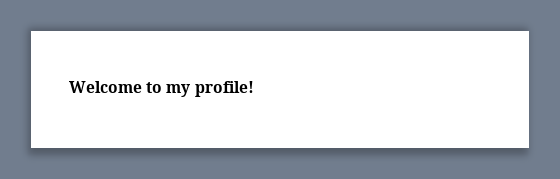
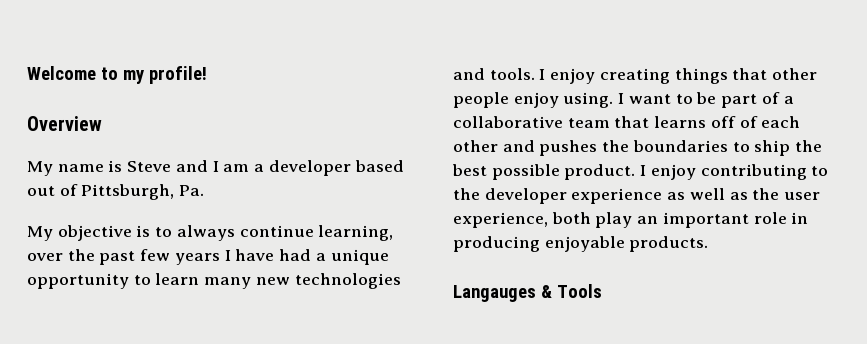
(254, 89) none -> [27,116,102,131] [27,160,404,176] [27,184,205,200] [27,225,394,241] [27,249,389,265] [27,273,401,289] [453,68,818,84] [453,92,794,108] [453,116,801,128] [453,140,823,156] [452,164,829,180] [453,188,821,204] [453,212,809,228] [453,236,709,252] [453,284,602,302] // Overview // My name is Steve and I am a developer based out of Pittsburgh, Pa. // My objective is to always continue learning, over the past few years I have had a unique opportunity to learn many new technologies and tools. I enjoy creating things that other people enjoy using. I want to be part of a collaborative team that learns off of each other and pushes the boundaries to ship the best possible product. I enjoy contributing to the developer experience as well as the user experience, both play an important role in producing enjoyable products. // Langauges & Tools

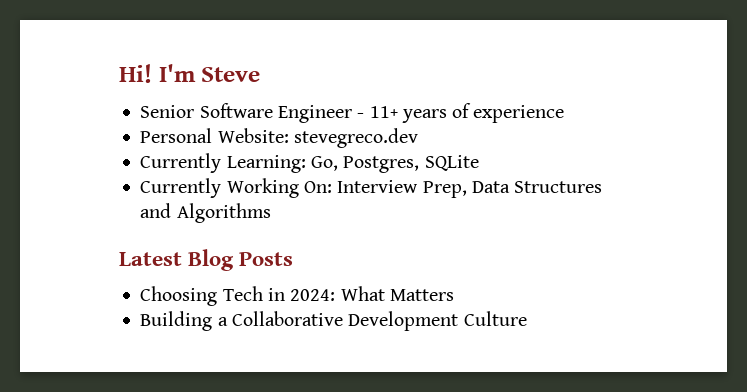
[27,66,207,84] [27,116,102,131] [27,160,404,176] [27,184,205,200] [27,225,394,241] [27,249,389,265] [27,273,401,289] [453,68,818,84] [453,92,794,108] [453,116,801,128] [453,140,823,156] [452,164,829,180] [453,188,821,204] [453,212,809,228] [453,236,709,252] [453,284,602,302] Welcome to my profile! // Overview // My name is Steve and I am a developer based out of Pittsburgh, Pa. // My objective is to always continue learning, over the past few years I have had a unique opportunity to learn many new technologies and tools. I enjoy creating things that other people enjoy using. I want to be part of a collaborative team that learns off of each other and pushes the boundaries to ship the best possible product. I enjoy contributing to the developer experience as well as the user experience, both play an important role in producing enjoyable products. // Langauges & Tools -> [119,64,261,83] [140,103,565,123] [140,128,418,148] [140,153,479,173] [140,178,603,198] [140,203,271,223] [119,249,294,271] [140,286,454,306] [140,311,527,331] Hi! I'm Steve // Senior Software Engineer - 11+ years of experience // Personal Website: stevegreco.dev // Currently Learning: Go, Postgres, SQLite // Currently Working On: Interview Prep, Data Structures and Algorithms // Latest Blog Posts // Choosing Tech in 2024: What Matters // Building a Collaborative Development Culture

